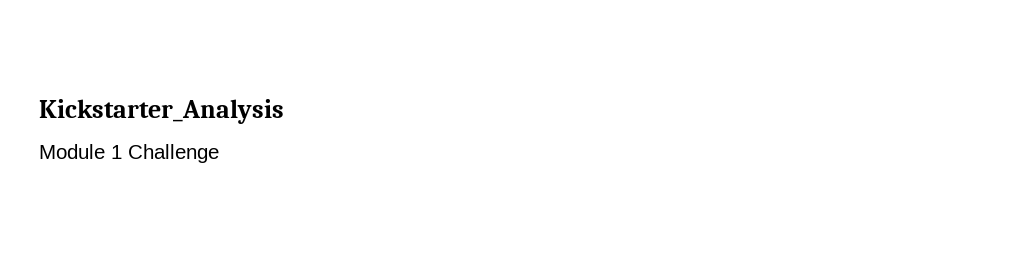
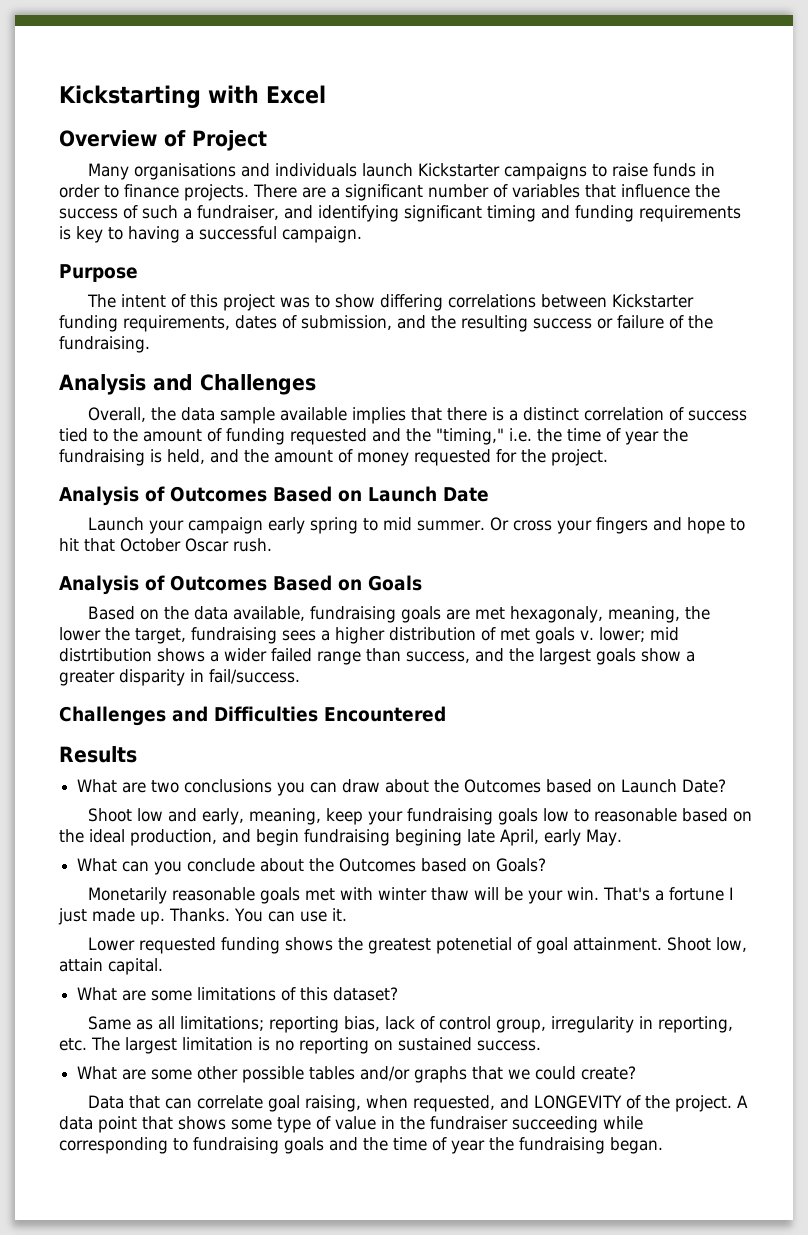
[39,99,284,124] [39,144,219,163] Kickstarter_Analysis // Module 1 Challenge -> [59,85,326,108] [59,130,267,151] [88,163,716,180] [59,184,720,201] [59,205,741,222] [59,226,362,243] [59,264,138,282] [87,294,695,311] [59,315,713,332] [59,336,150,353] [59,374,316,395] [88,407,748,424] [59,428,688,445] [59,449,608,466] [59,486,489,506] [88,517,746,534] [59,538,272,552] [59,575,422,595] [88,606,711,623] [59,627,679,644] [59,648,695,665] [59,669,300,686] [59,706,446,726] [59,746,137,763] [77,779,727,796] [88,808,753,825] [59,829,622,846] [77,858,547,875] [88,887,735,904] [58,908,347,925] [88,937,748,954] [59,958,163,975] [77,987,399,1001] [88,1016,734,1033] [59,1037,541,1054] [77,1066,637,1083] [88,1095,749,1112] [59,1116,643,1133] [59,1137,663,1154] Kickstarting with Excel // Overview of Project // Many organisations and individuals launch Kickstarter campaigns to raise funds in order to finance projects. There are a significant number of variables that influence the success of such a fundraiser, and identifying significant timing and funding requirements is key to having a successful campaign. // Purpose // The intent of this project was to show differing correlations between Kickstarter funding requirements, dates of submission, and the resulting success or failure of the fundraising. // Analysis and Challenges // Overall, the data sample available implies that there is a distinct correlation of success tied to the amount of funding requested and the "timing," i.e. the time of year the fundraising is held, and the amount of money requested for the project. // Analysis of Outcomes Based on Launch Date // Launch your campaign early spring to mid summer. Or cross your fingers and hope to hit that October Oscar rush. // Analysis of Outcomes Based on Goals // Based on the data available, fundraising goals are met hexagonaly, meaning, the lower the target, fundraising sees a higher distribution of met goals v. lower; mid distrtibution shows a wider failed range than success, and the largest goals show a greater disparity in fail/success. // Challenges and Difficulties Encountered // Results // What are two conclusions you can draw about the Outcomes based on Launch Date? // Shoot low and early, meaning, keep your fundraising goals low to reasonable based on the ideal production, and begin fundraising begining late April, early May. // What can you conclude about the Outcomes based on Goals? // Monetarily reasonable goals met with winter thaw will be your win. That's a fortune I just made up. Thanks. You can use it. // Lower requested funding shows the greatest potenetial of goal attainment. Shoot low, attain capital. // What are some limitations of this dataset? // Same as all limitations; reporting bias, lack of control group, irregularity in reporting, etc. The largest limitation is no reporting on sustained success. // What are some other possible tables and/or graphs that we could create? // Data that can correlate goal raising, when requested, and LONGEVITY of the project. A data point that shows some type of value in the fundraiser succeeding while corresponding to fundraising goals and the time of year the fundraising began.

